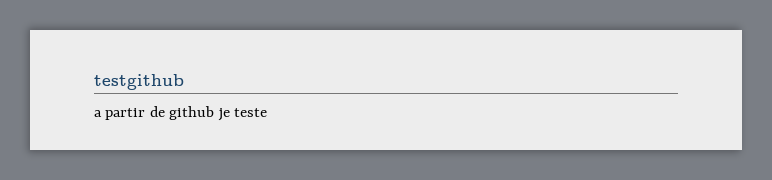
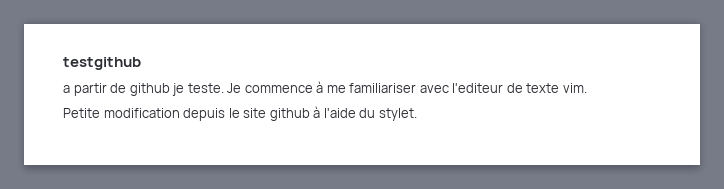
[234,108,268,117] teste -> [187,81,587,93] [63,106,417,121] teste. Je commence à me familiariser avec l'editeur de texte vim. // Petite modification depuis le site github à l'aide du stylet.

